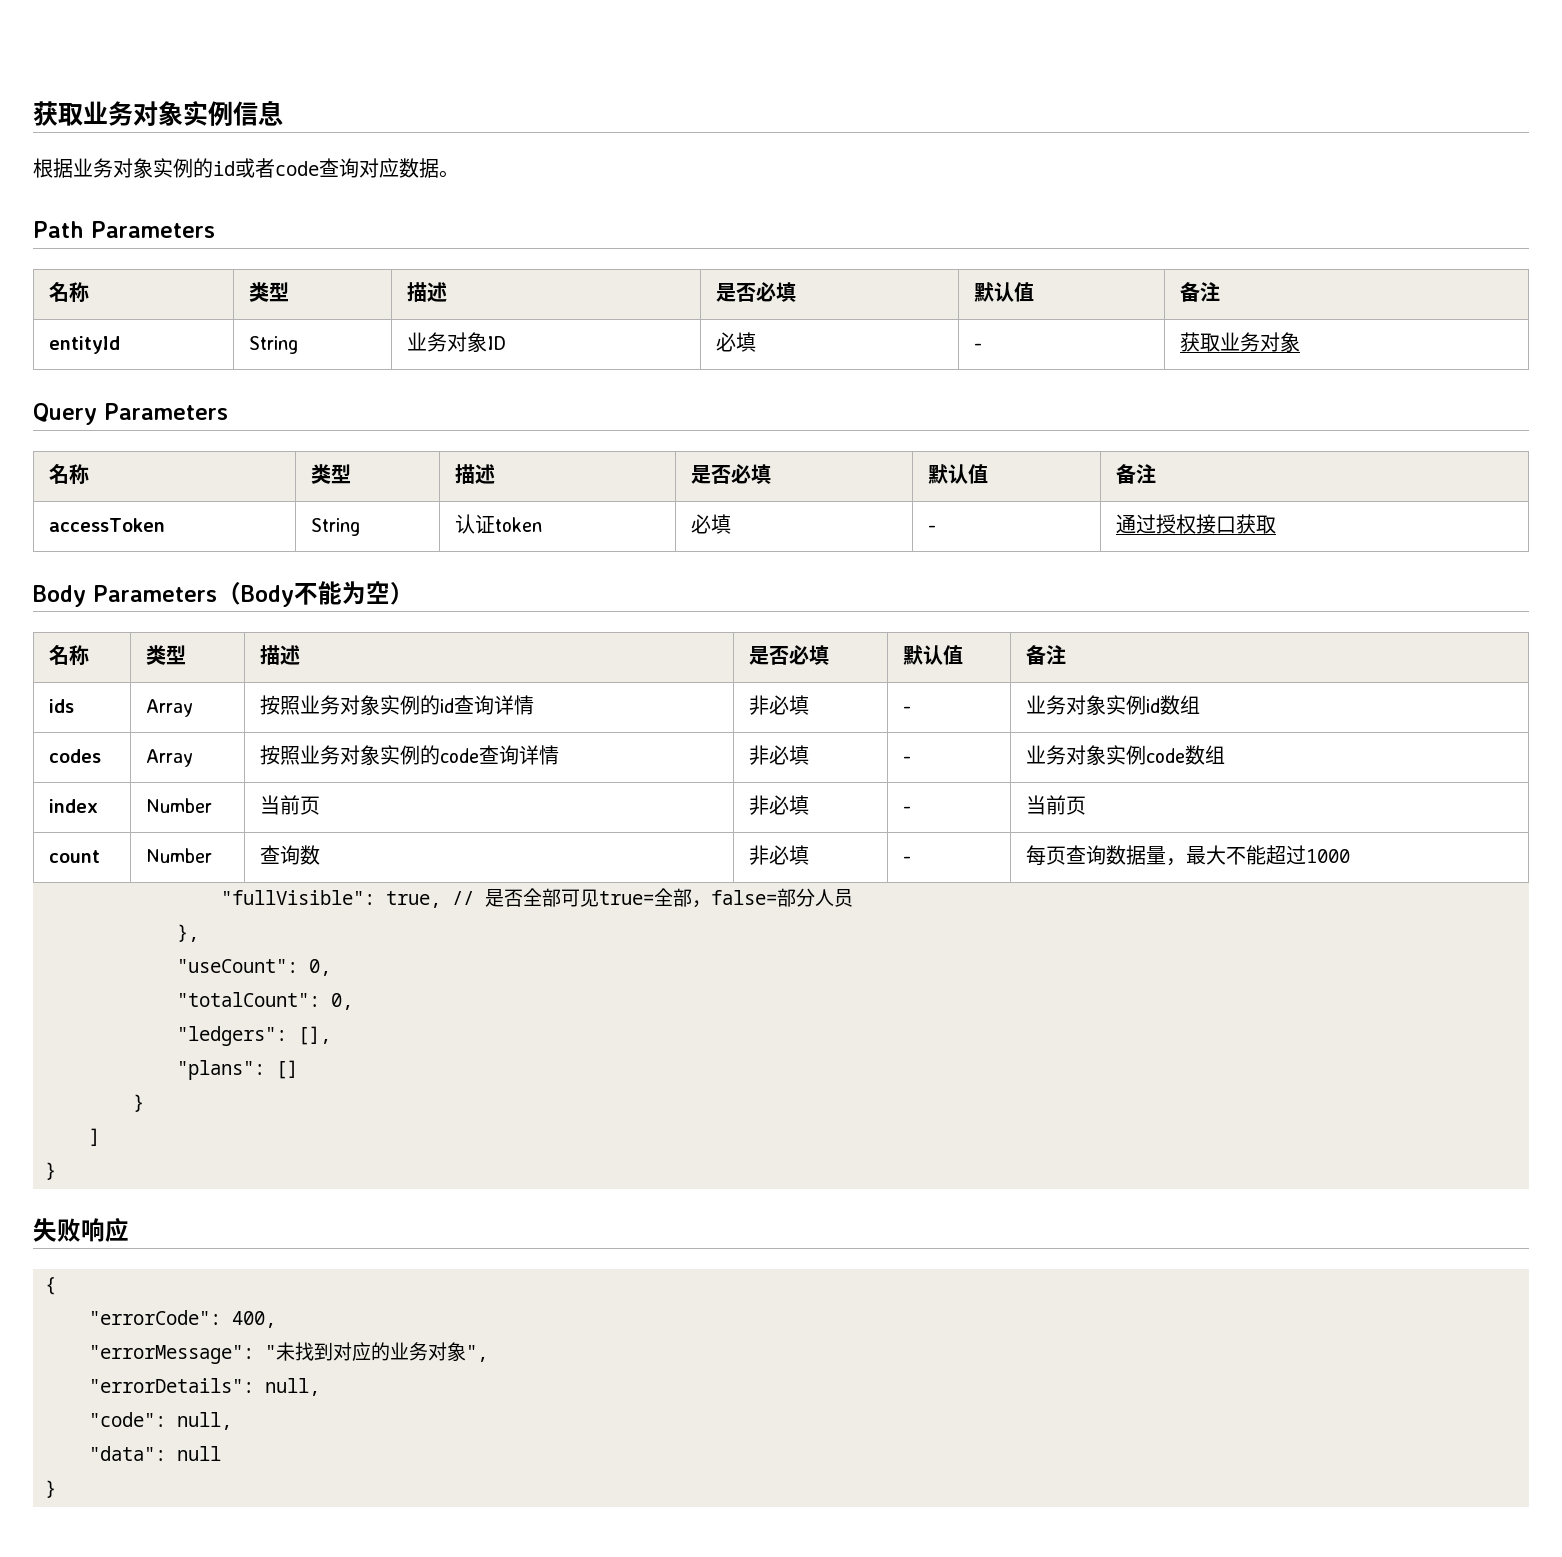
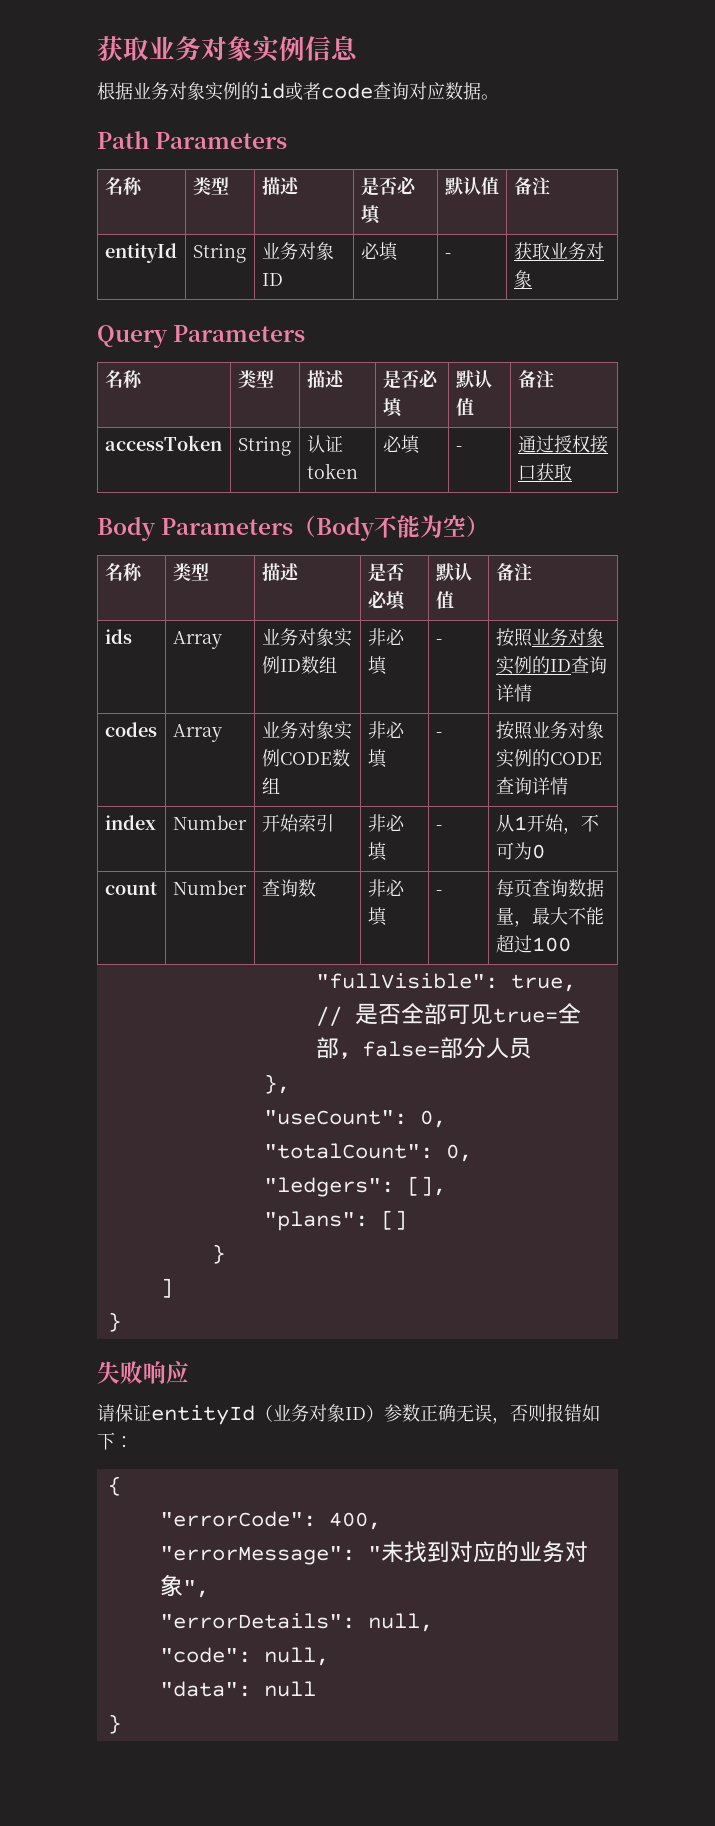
[259,695,534,715] [748,695,809,715] [902,706,911,713] [1025,695,1200,715] [48,749,101,763] [145,749,193,767] [259,745,559,765] [748,745,809,765] [902,756,911,763] [1025,745,1225,765] 按照业务对象实例的id查询详情 | 非必填 | - | 业务对象实例id数组 // codes | Array | 按照业务对象实例的code查询详情 | 非必填 | - | 业务对象实例code数组 -> [261,628,352,647] [261,656,337,674] [367,628,405,646] [367,656,388,675] [435,639,442,644] [495,628,604,647] [495,656,607,675] [495,684,532,702] [104,722,157,737] [172,724,222,742] [261,721,352,740] [261,749,350,767] [261,777,280,794] [367,721,405,739] [367,749,388,768] [435,732,442,737] [495,721,604,740] [495,749,602,768] [495,777,568,795] 业务对象实例ID数组 | 非必填 | - | 按照业务对象实例的ID查询详情 // codes | Array | 业务对象实例CODE数组 | 非必填 | - | 按照业务对象实例的CODE查询详情
[259,795,320,815] [748,795,809,815] [902,806,911,813] [1025,795,1086,815] 当前页 | 非必填 | - | 当前页 -> [261,814,334,832] [367,814,405,832] [367,842,388,861] [435,825,442,830] [495,814,599,834] [495,842,545,860] 开始索引 | 非必填 | - | 从1开始，不可为0
[1305,849,1350,863] 1000 -> [531,937,571,952] 100
(129, 1230) none -> [97,1403,600,1425] [97,1432,133,1450] // 请保证entityId（业务对象ID）参数正确无误，否则报错如下：

